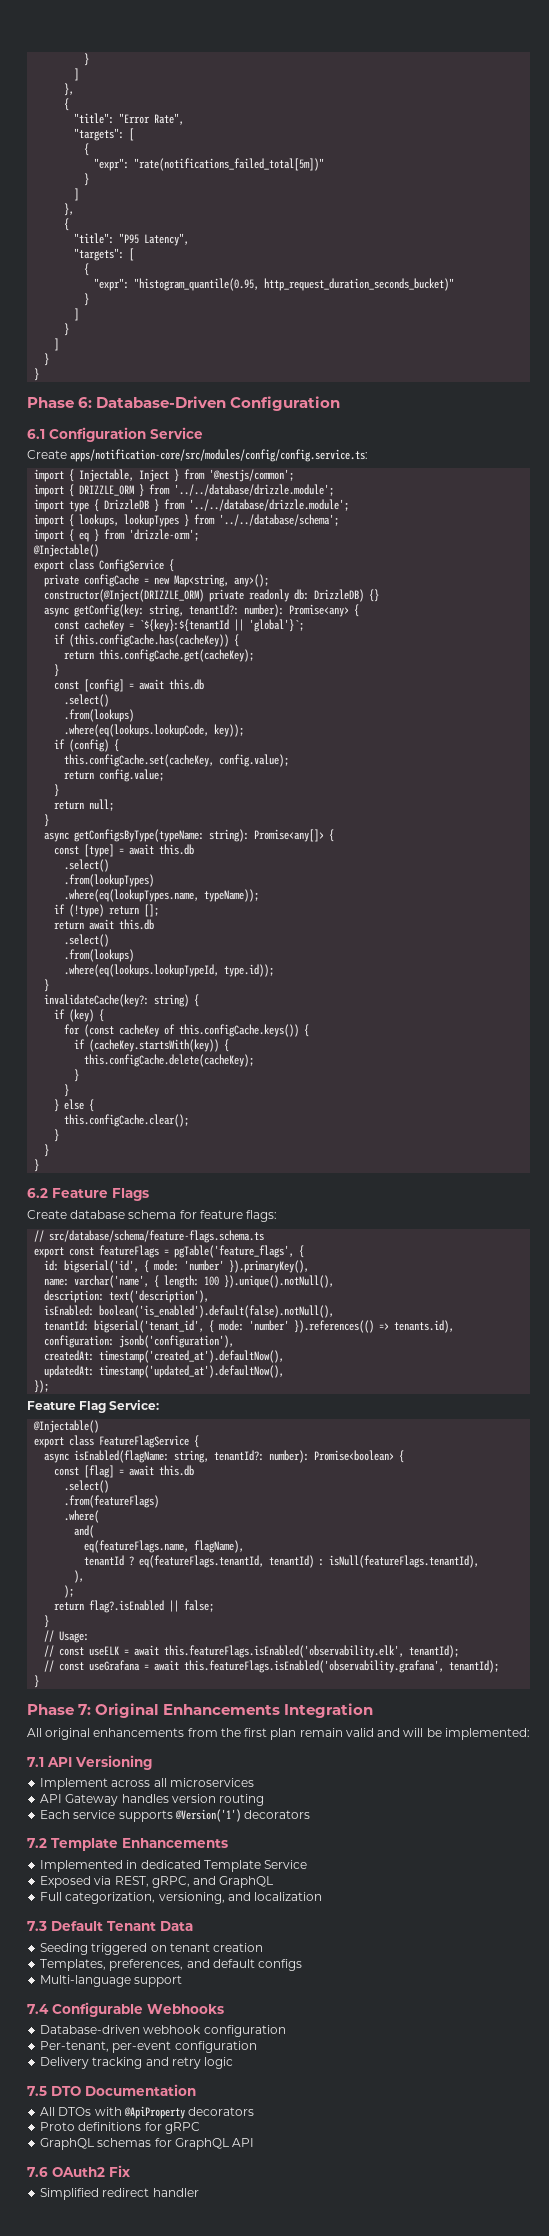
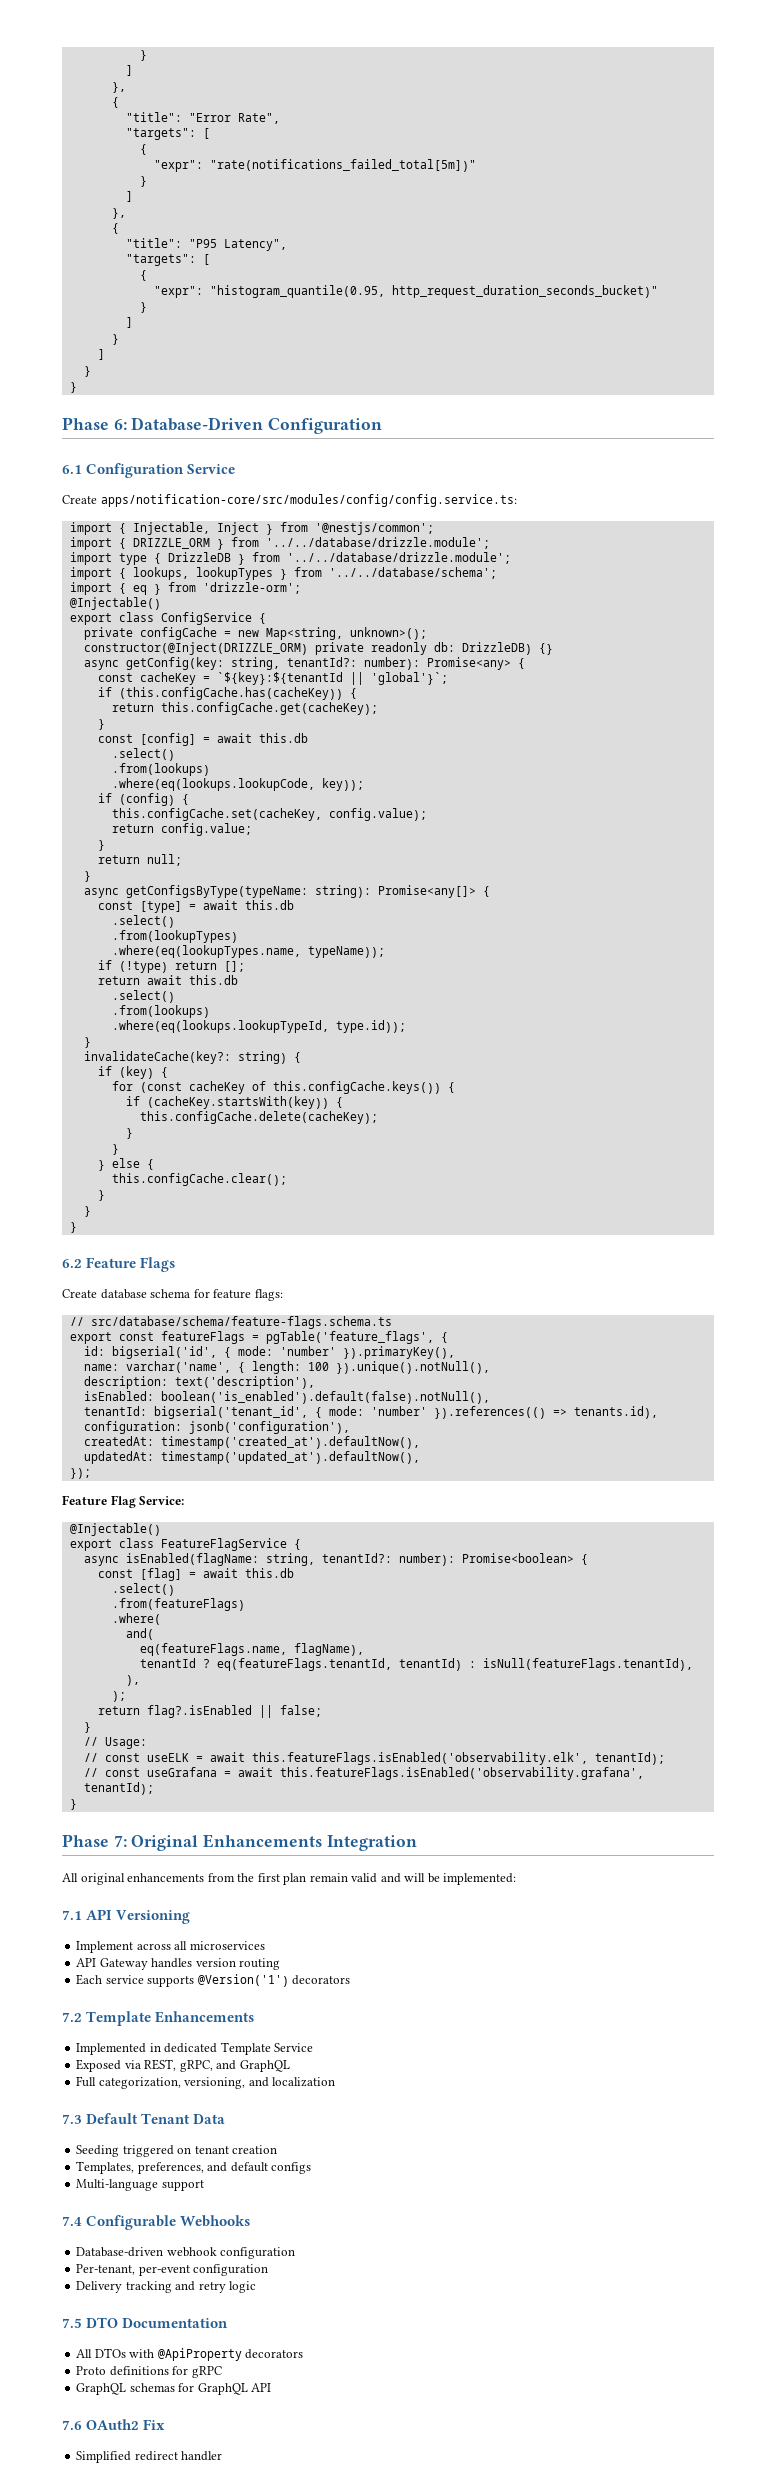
[234,574,270,587] any>(); -> [349,627,427,640] unknown>();

